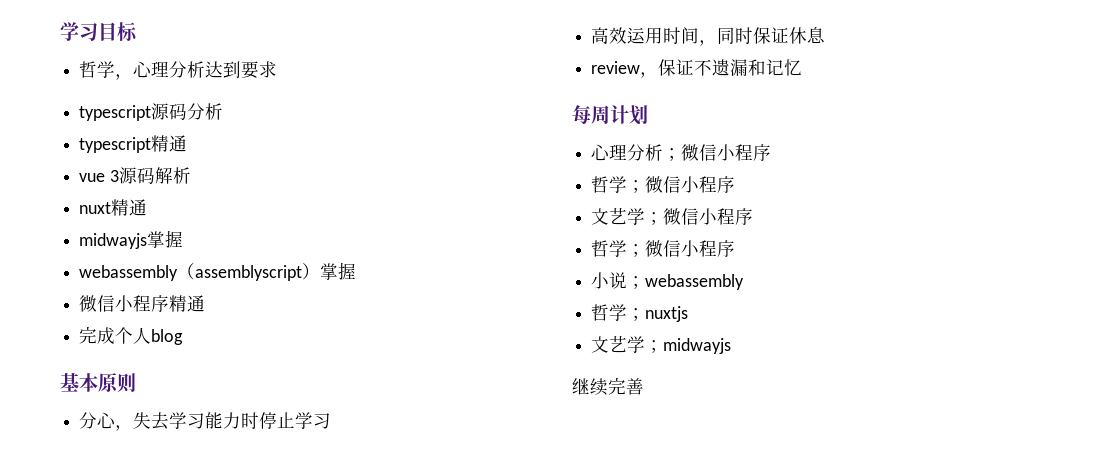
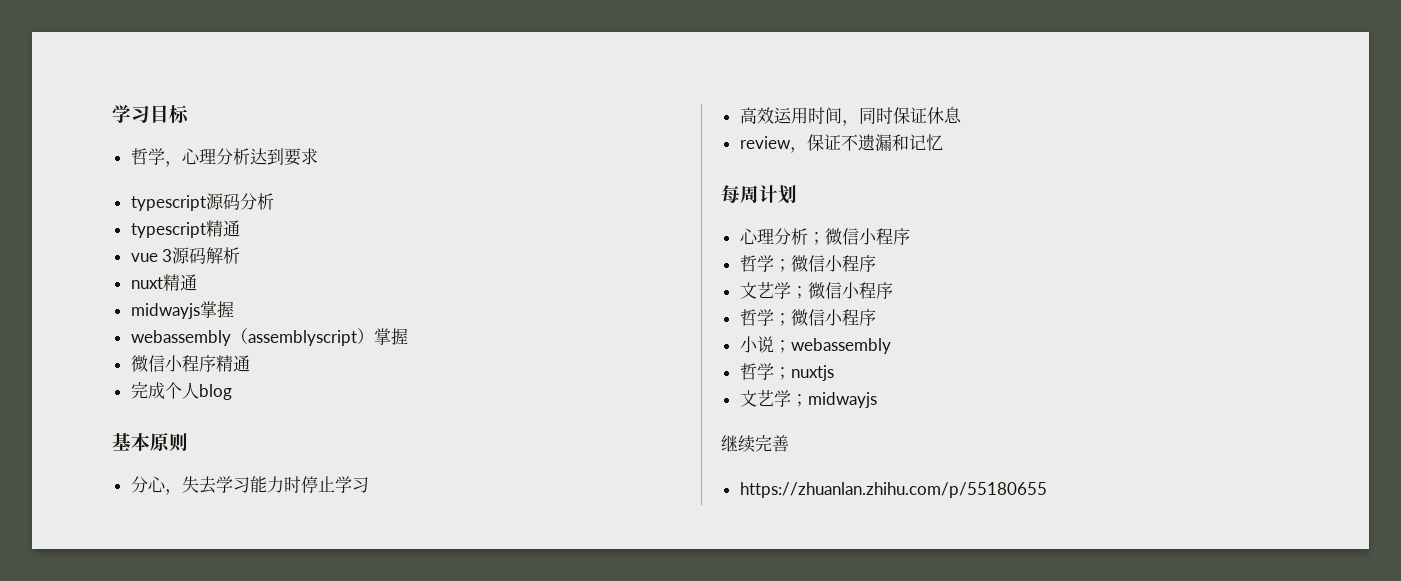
(644, 386) none -> [739,482,1047,498] // https://zhuanlan.zhihu.com/p/55180655

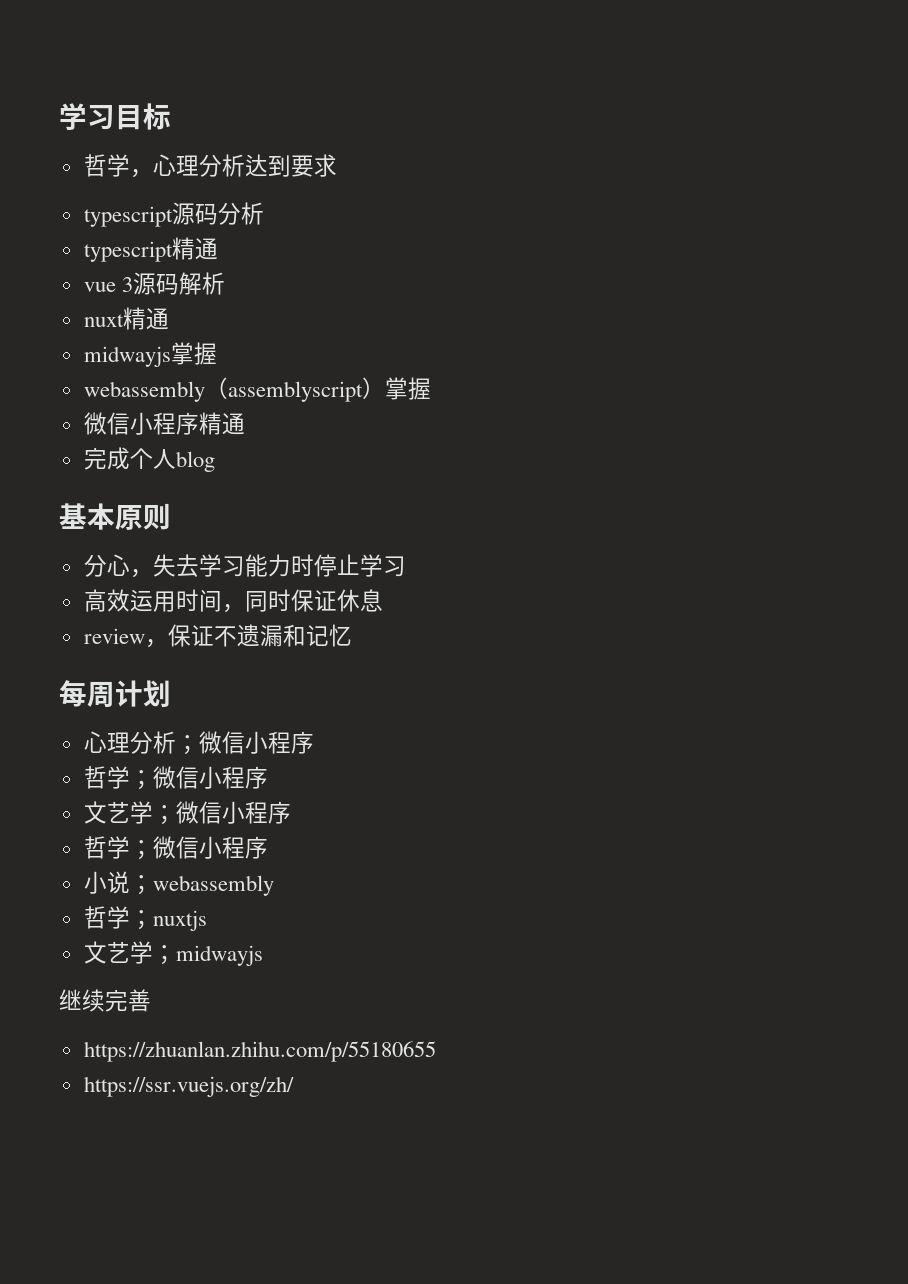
(1047, 490) none -> [83,1076,294,1097] // https://ssr.vuejs.org/zh/

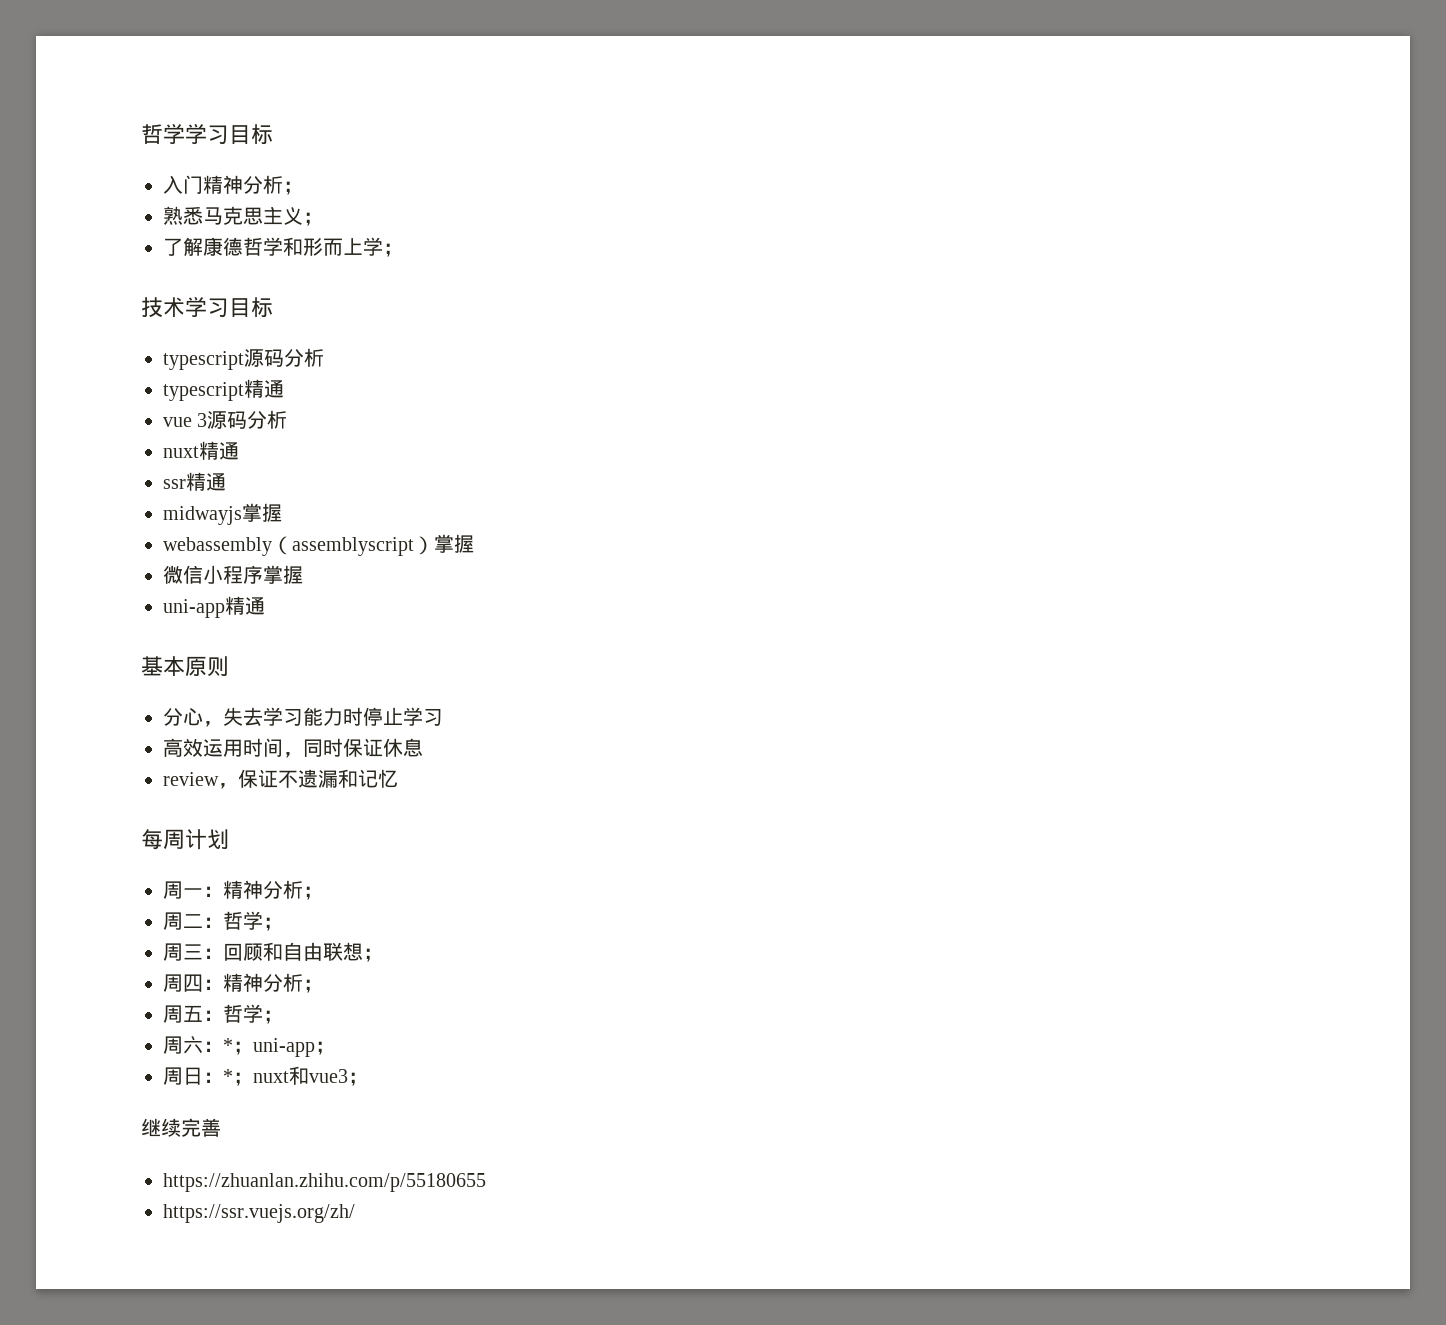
[59,103,171,130] [83,154,337,178] 学习目标 // 哲学，心理分析达到要求 -> [141,124,273,145] [163,175,303,195] [163,206,323,226] [163,237,403,257] [141,297,273,318] 哲学学习目标 // 入门精神分析； // 熟悉马克思主义； // 了解康德哲学和形而上学； // 技术学习目标
[178,272,202,295] 解 -> [247,410,268,429] 分
(169, 319) none -> [163,472,226,491] // ssr精通
[198,412,245,435] [83,447,215,472] 精通 // 完成个人blog -> [263,565,303,584] [163,596,265,618] 掌握 // uni-app精通
[83,731,314,755] [83,766,268,790] [83,801,291,825] [83,836,268,860] [83,871,274,896] [83,906,207,931] [83,941,263,966] 心理分析；微信小程序 // 哲学；微信小程序 // 文艺学；微信小程序 // 哲学；微信小程序 // 小说；webassembly // 哲学；nuxtjs // 文艺学；midwayjs -> [163,880,323,900] [163,911,283,931] [163,942,383,962] [163,973,323,993] [163,1004,283,1024] [163,1036,335,1057] [163,1066,368,1086] 周一：精神分析； // 周二：哲学； // 周三：回顾和自由联想； // 周四：精神分析； // 周五：哲学； // 周六：*；uni-app； // 周日：*；nuxt和vue3；

